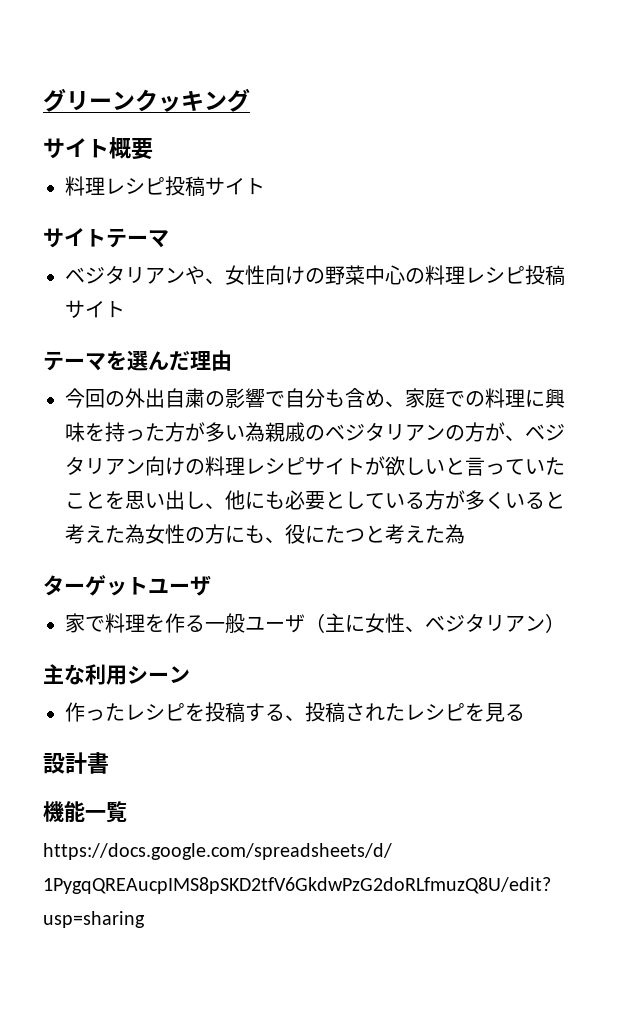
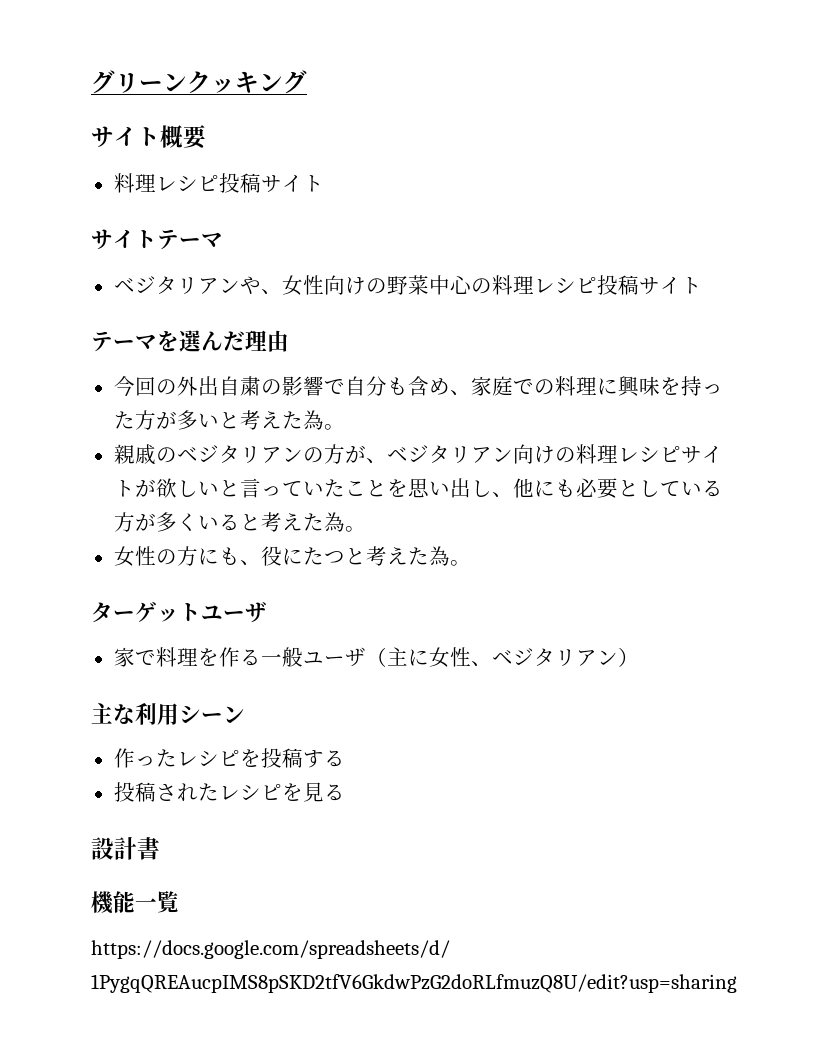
[245,422,265,442] 為 -> [218,410,345,430] と考えた為。 //
(145, 534) none -> [344,526,366,532] 。 //
(465, 534) none -> [449,560,471,566] 。
[285,715,305,721] 、 -> (345, 758) //

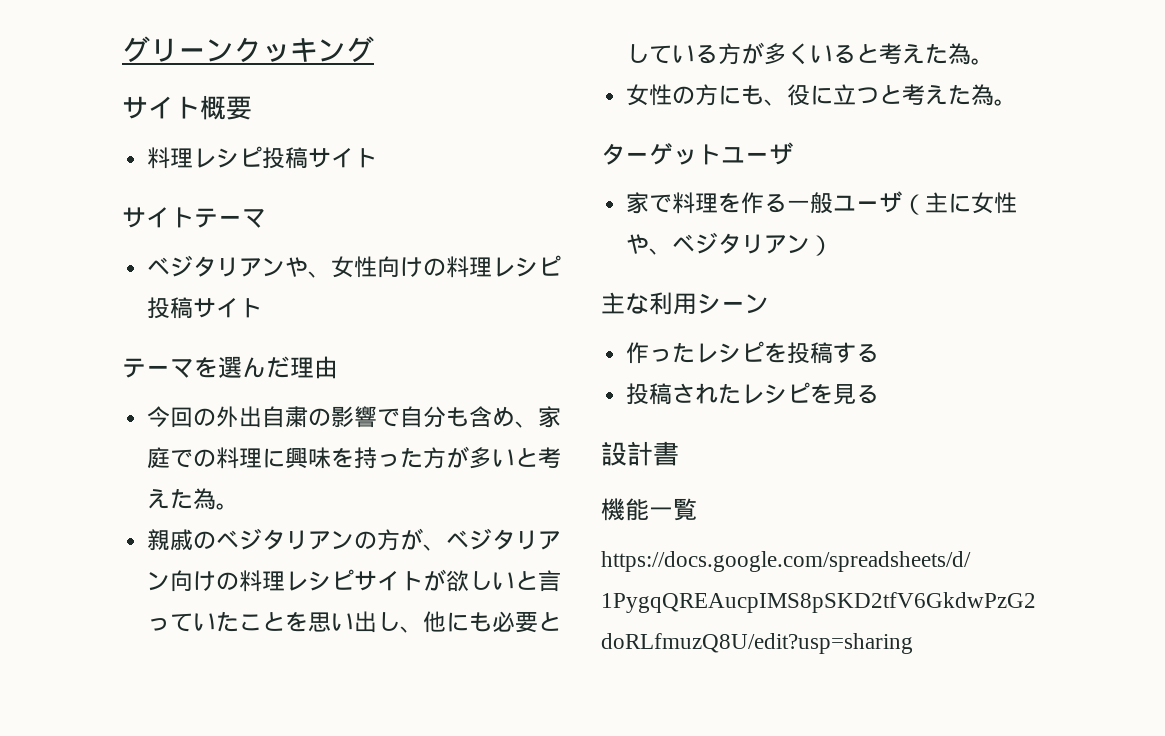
[386,275,492,295] 野菜中心の -> (447, 267) none
[302,547,324,565] た -> [833,84,857,105] 立
(471, 657) none -> [626,234,650,254] や

